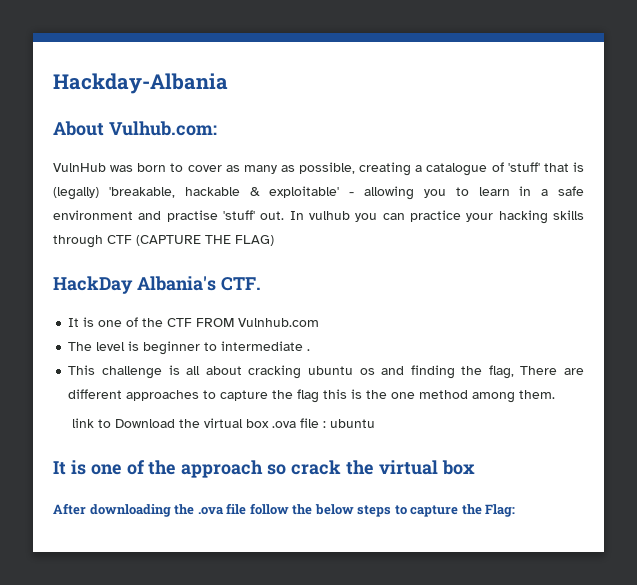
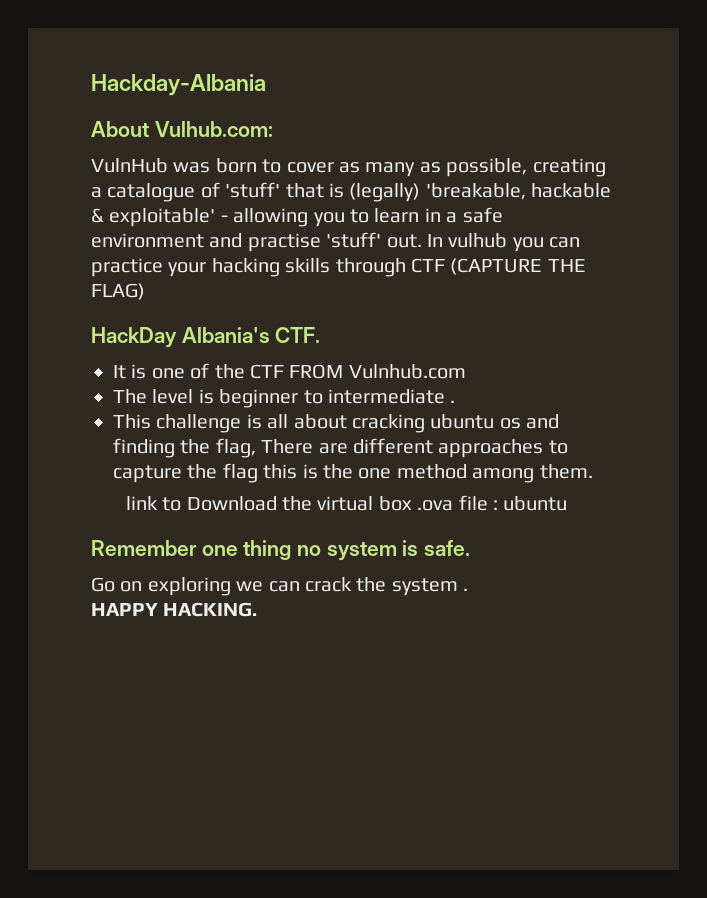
[53,460,475,478] [53,503,516,517] It is one of the approach so crack the virtual box // After downloading the .ova file follow the below steps to capture the Flag: -> [91,540,471,561] [91,577,469,596] [91,602,258,617] Remember one thing no system is safe. // Go on exploring we can crack the system . // HAPPY HACKING.

